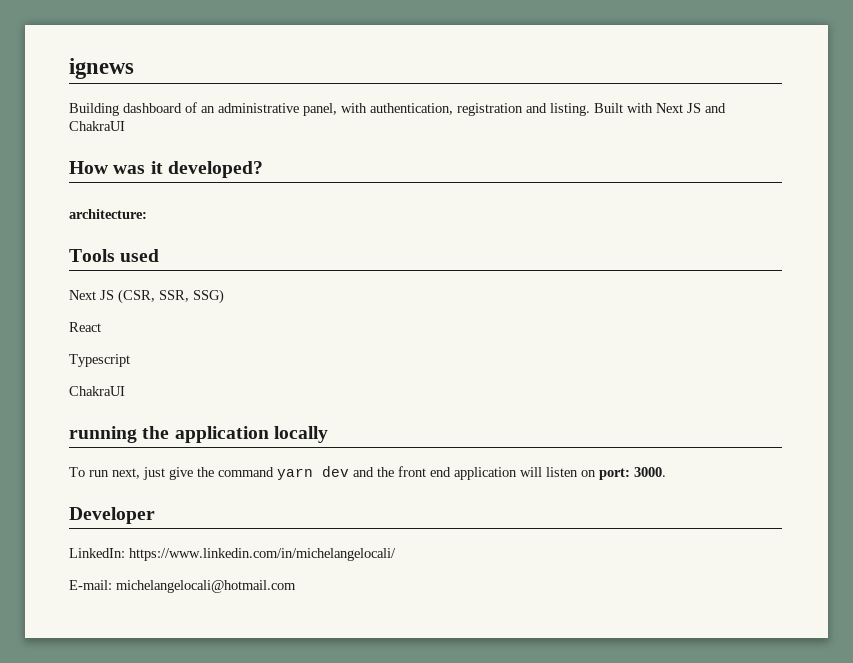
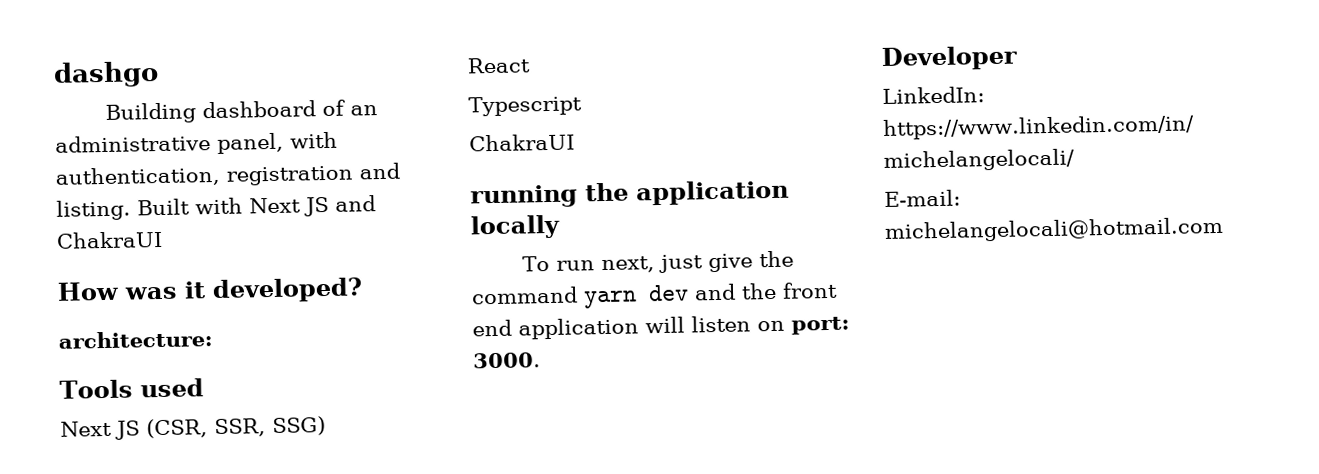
[69,58,134,79] ignews -> [53,60,159,88] dashgo

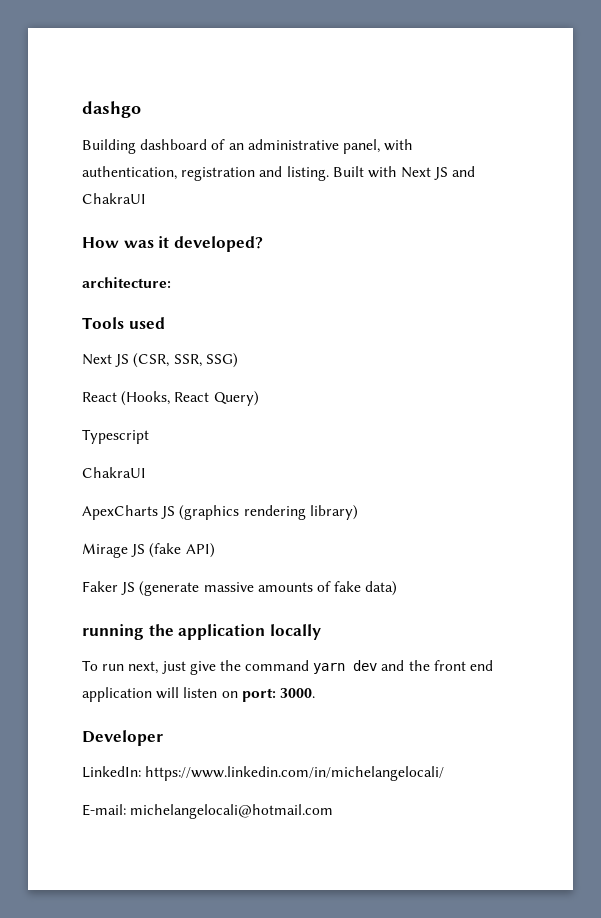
(531, 65) none -> [121,391,259,406] (Hooks, React Query)
(575, 142) none -> [82,505,358,520] [82,543,215,558] [82,581,398,596] // ApexCharts JS (graphics rendering library) // Mirage JS (fake API) // Faker JS (generate massive amounts of fake data)

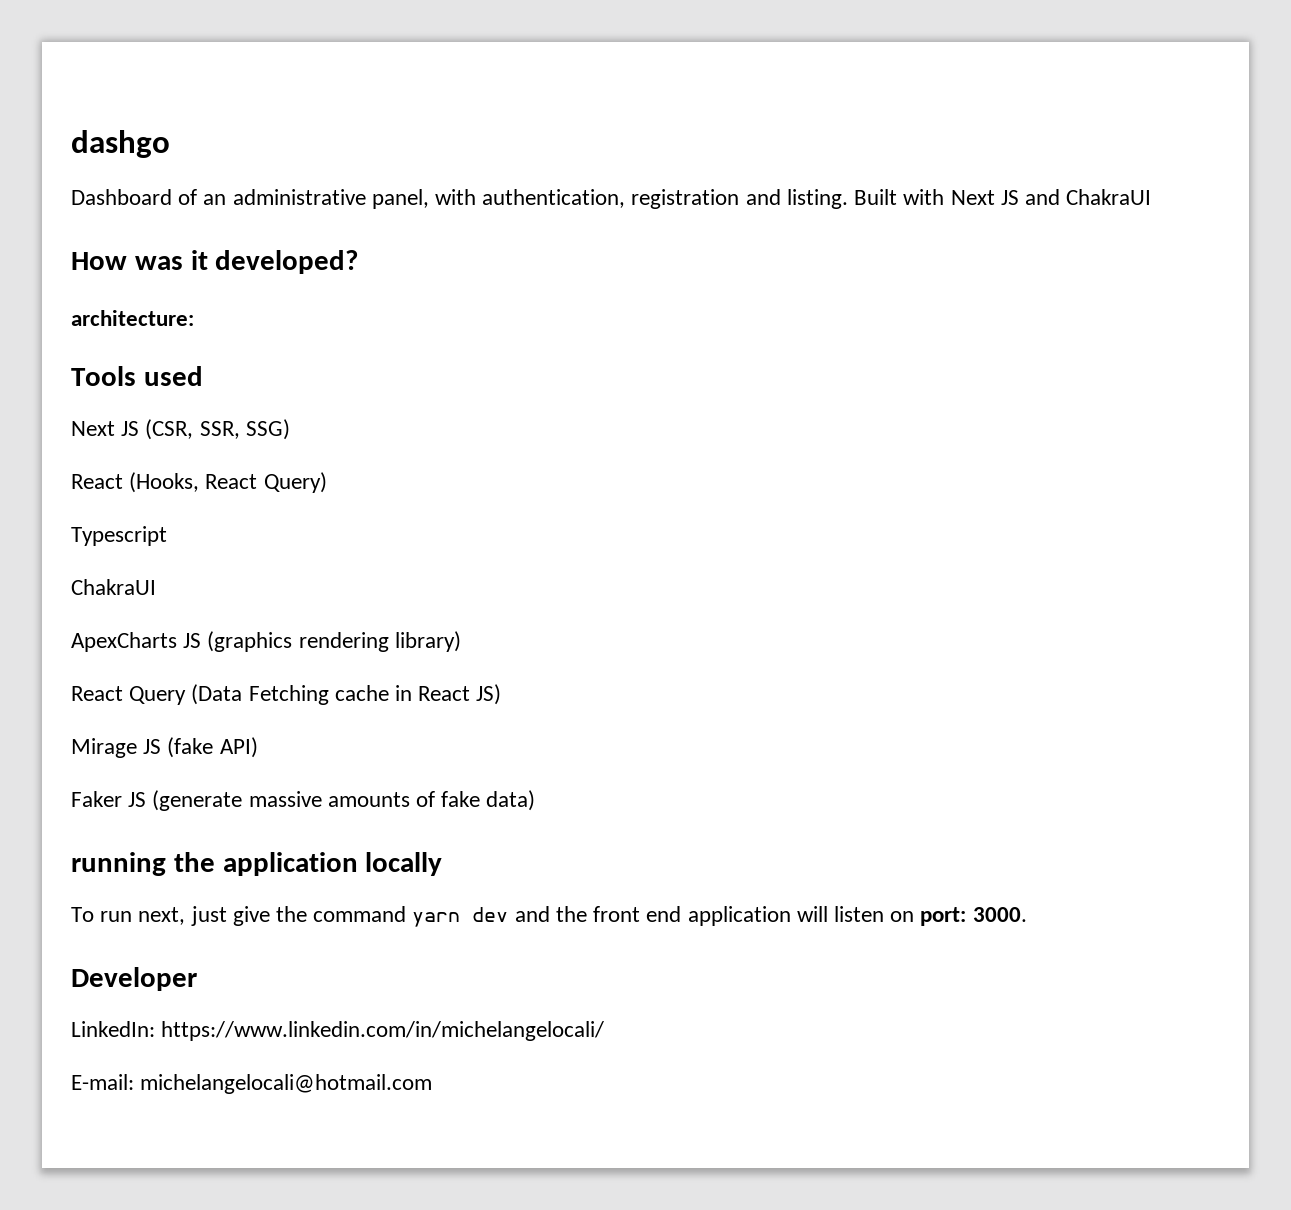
[82,139,208,154] Building dashboard -> [71,189,172,205] Dashboard
(358, 512) none -> [71,684,502,705] // React Query (Data Fetching cache in React JS)

